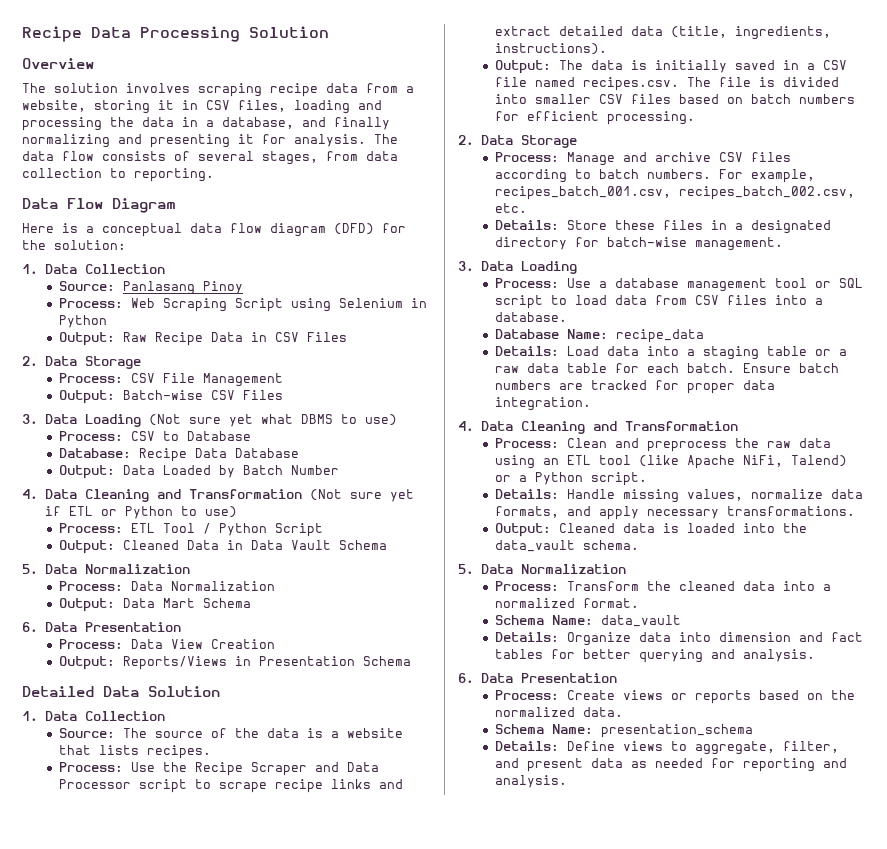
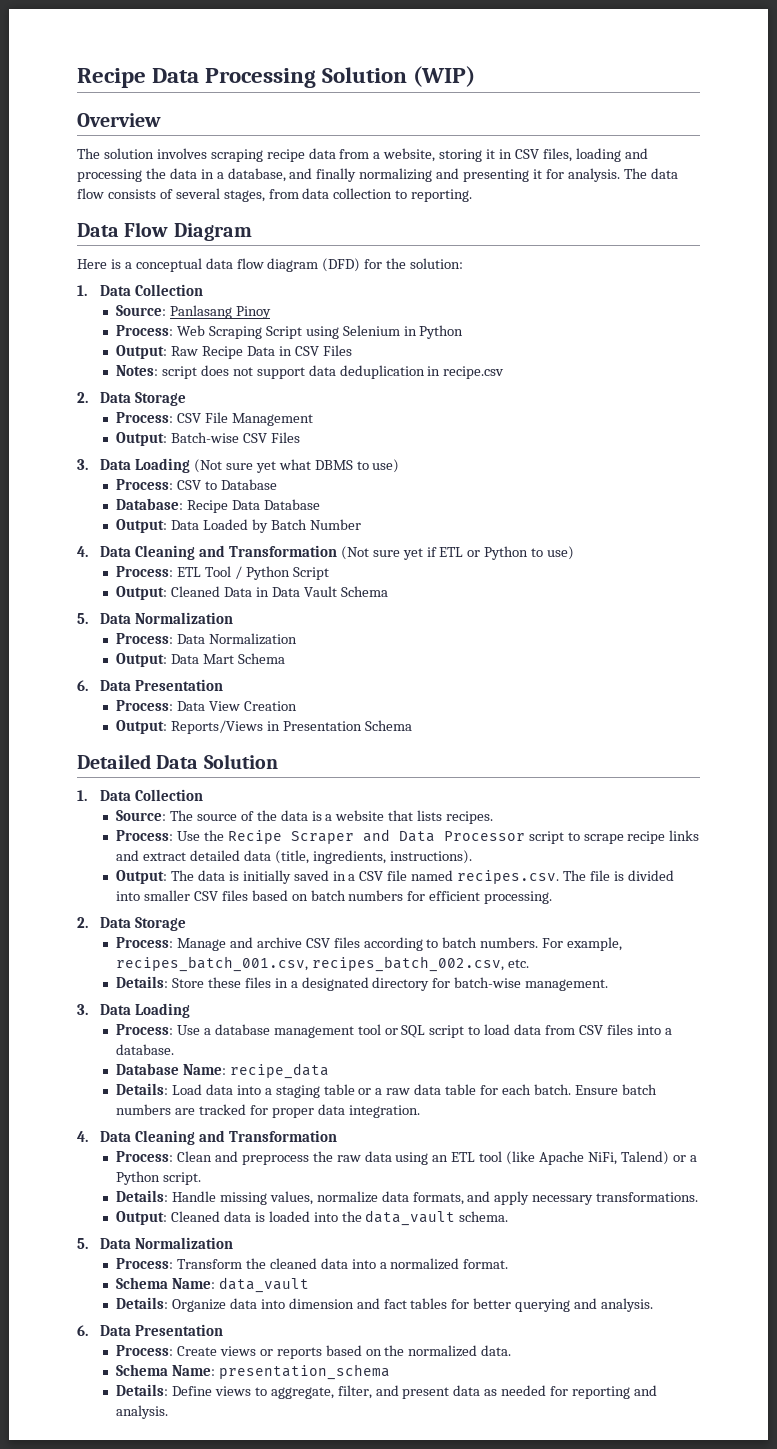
(329, 32) none -> [413,66,476,87] (WIP)
(347, 337) none -> [116,365,505,379] // Notes: script does not support data deduplication in recipe.csv

